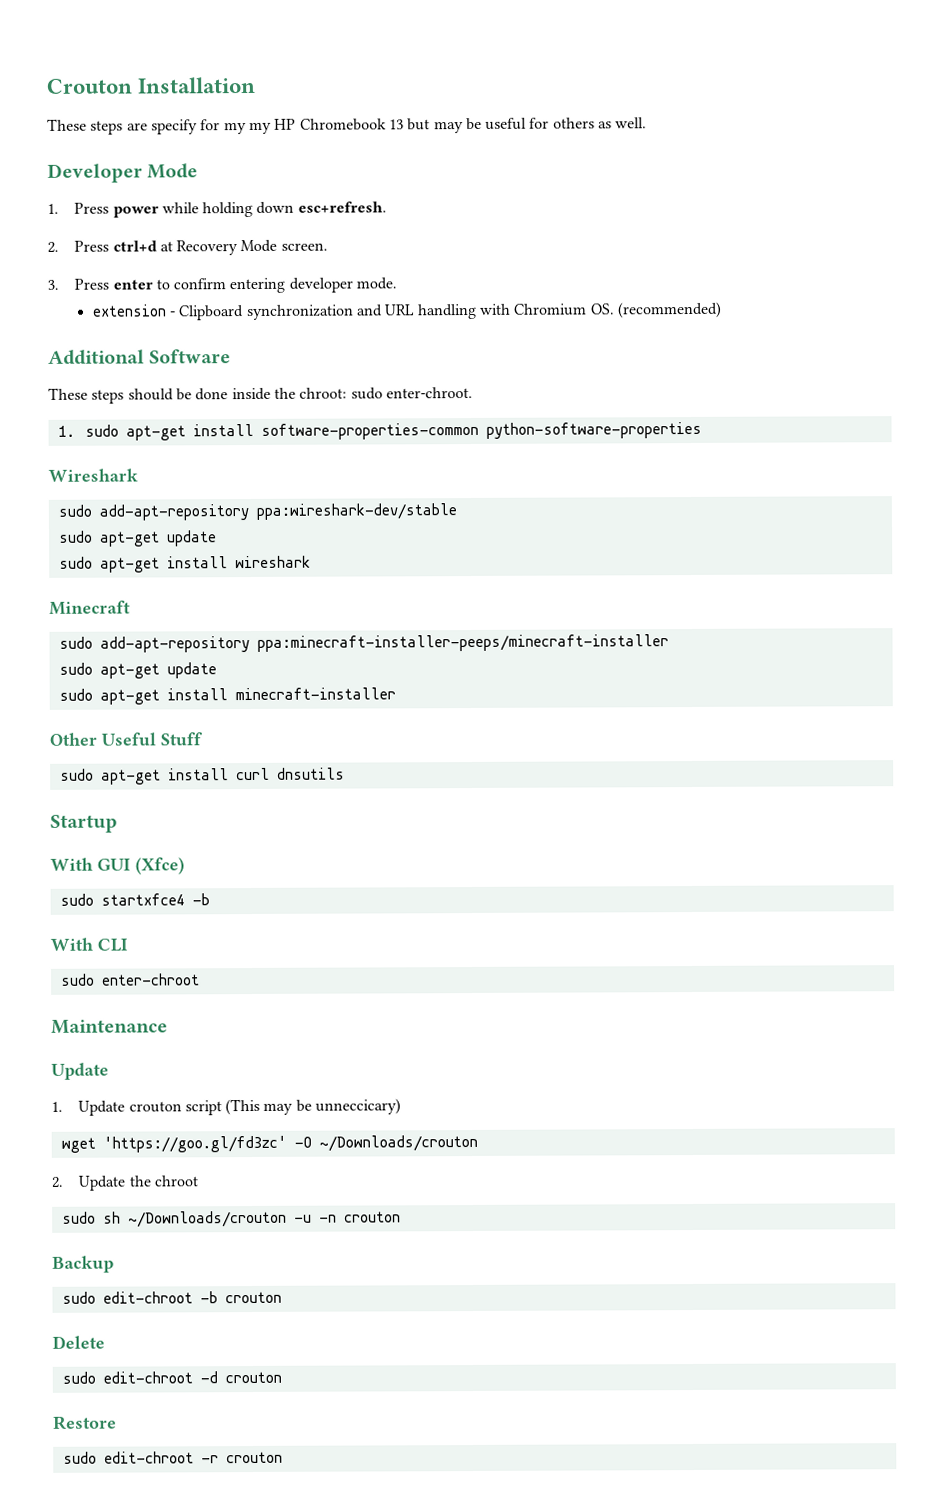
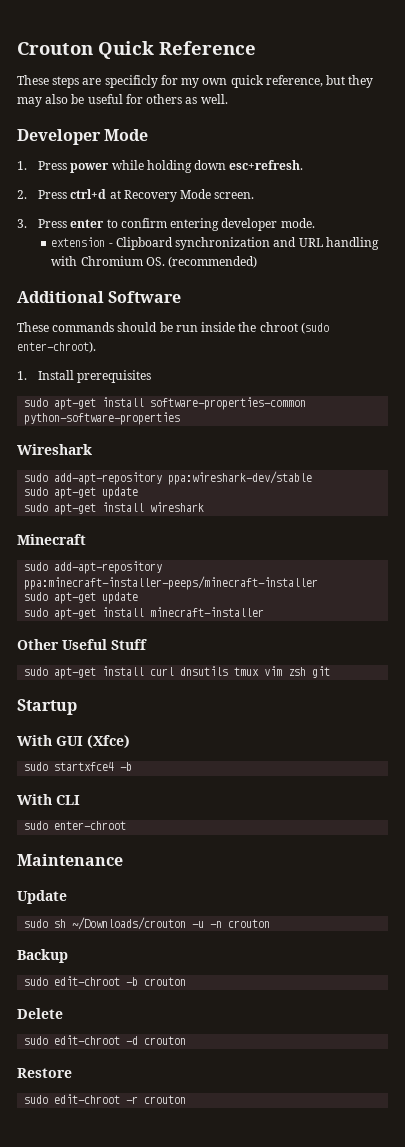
[137,76,257,94] Installation -> [98,41,256,59] Quick Reference
[150,119,198,135] specify -> [104,75,158,88] specificly
[248,118,464,135] my HP Chromebook 13 but may -> [202,75,374,88] [17,94,69,107] own quick reference, but they may also
[91,389,125,404] steps -> [52,322,115,332] commands
[195,388,229,401] done -> [175,325,198,332] run
[299,386,473,400] [57,425,75,437] chroot: sudo enter-chroot. // 1. -> [259,322,329,334] [17,341,96,353] [17,370,152,383] chroot (sudo enter-chroot). // 1. Install prerequisites //
(345, 773) none -> [234,666,331,678] tmux vim zsh git
[51,1098,402,1116] [60,1134,478,1153] [51,1175,198,1191] // 1. Update crouton script (This may be unneccicary) // wget 'https://goo.gl/fd3zc' -O ~/Downloads/crouton // 2. Update the chroot -> (67, 897) none

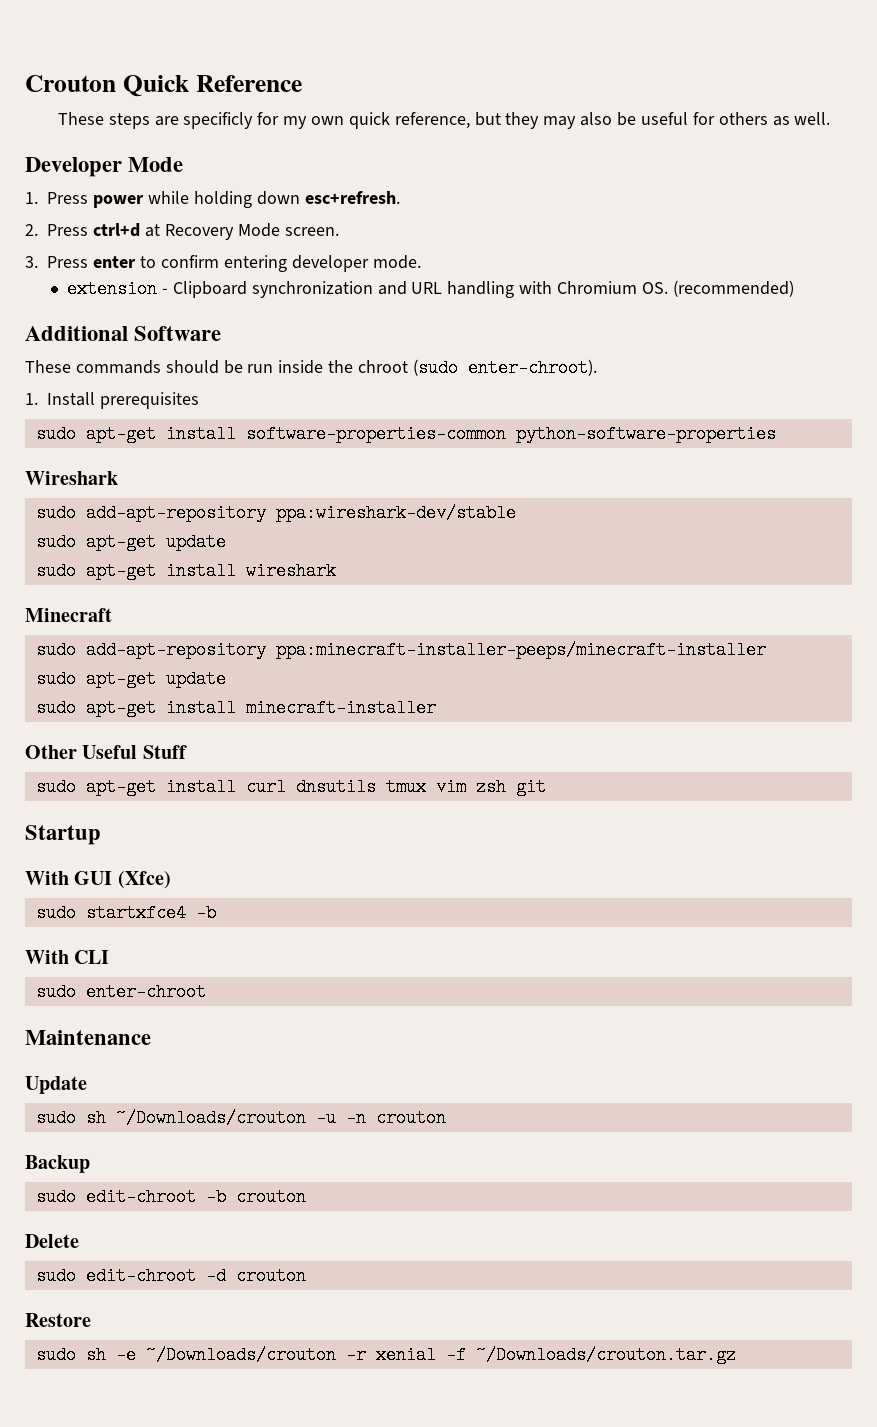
[54,1094,187,1104] edit-chroot -r crouton -> [85,1346,736,1364] sh -e ~/Downloads/crouton -r xenial -f ~/Downloads/crouton.tar.gz

